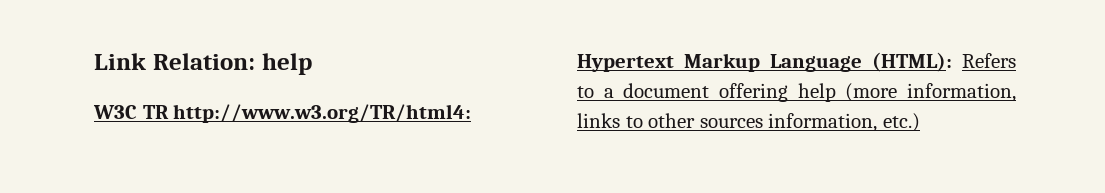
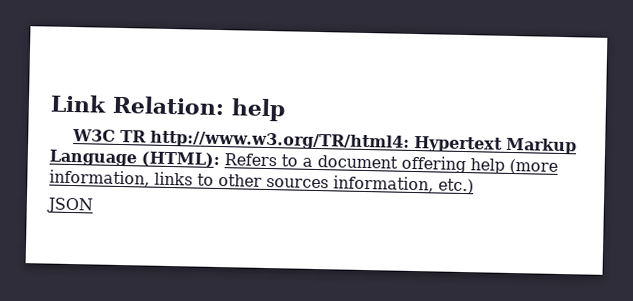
(920, 122) none -> [46,197,93,214] // JSON

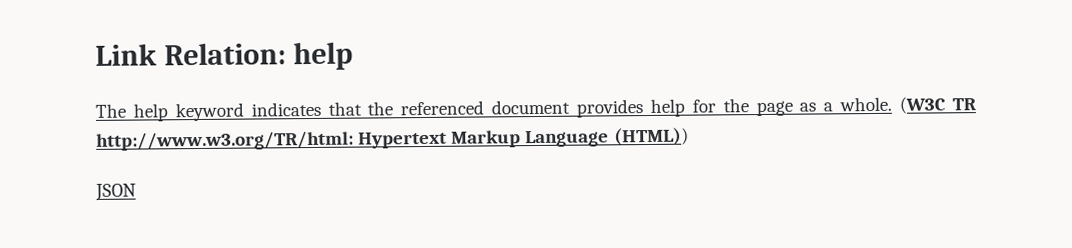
[71,128,578,155] [49,149,558,175] [49,169,474,195] W3C TR http://www.w3.org/TR/html4: Hypertext Markup Language (HTML): Refers to a document offering help (more information, links to other sources information, etc.) -> [95,96,976,122] [96,127,689,151] The help keyword indicates that the referenced document provides help for the page as a whole. (W3C TR http://www.w3.org/TR/html: Hypertext Markup Language (HTML))

